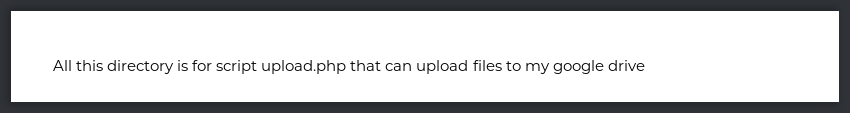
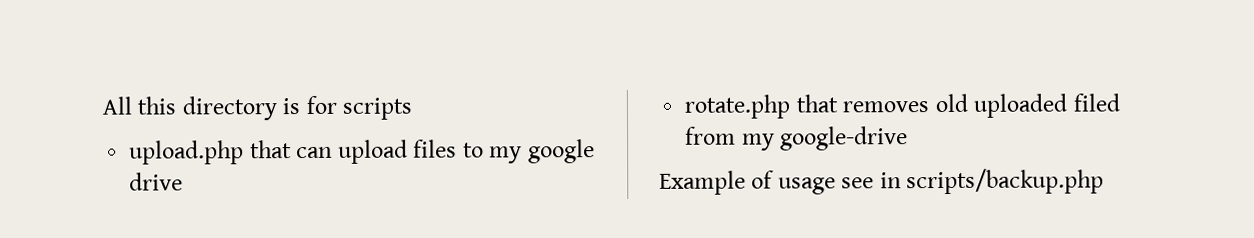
[216,60,258,74] script -> [342,97,414,120] scripts //
(645, 65) none -> [684,93,1120,119] [685,126,909,151] [659,168,1105,195] // rotate.php that removes old uploaded filed from my google-drive // Example of usage see in scripts/backup.php

